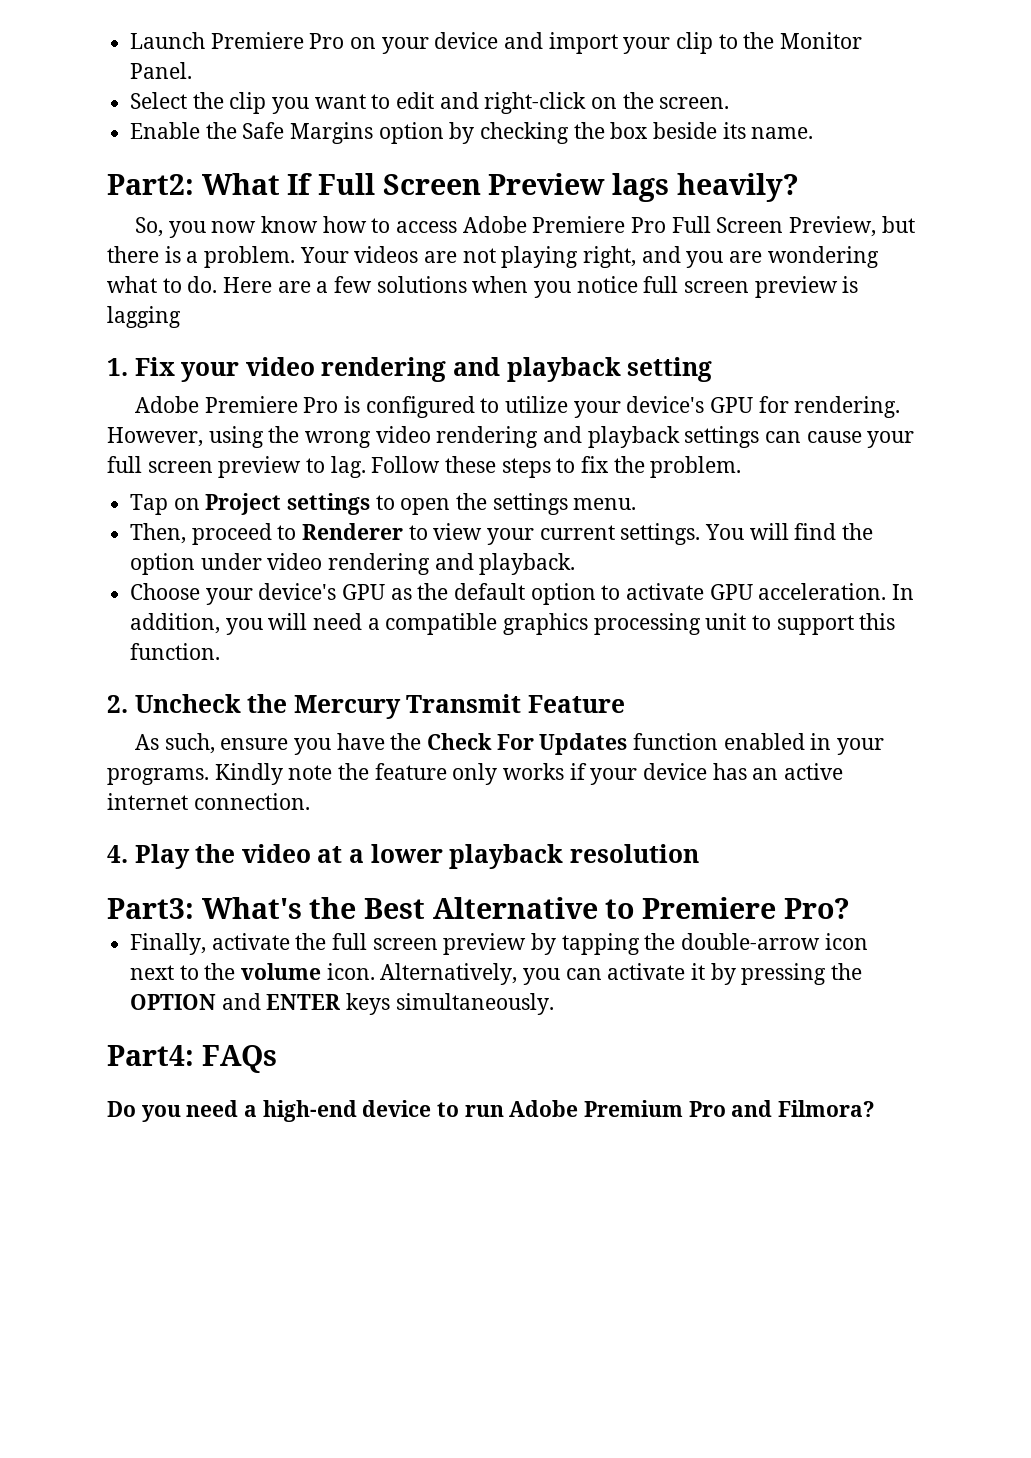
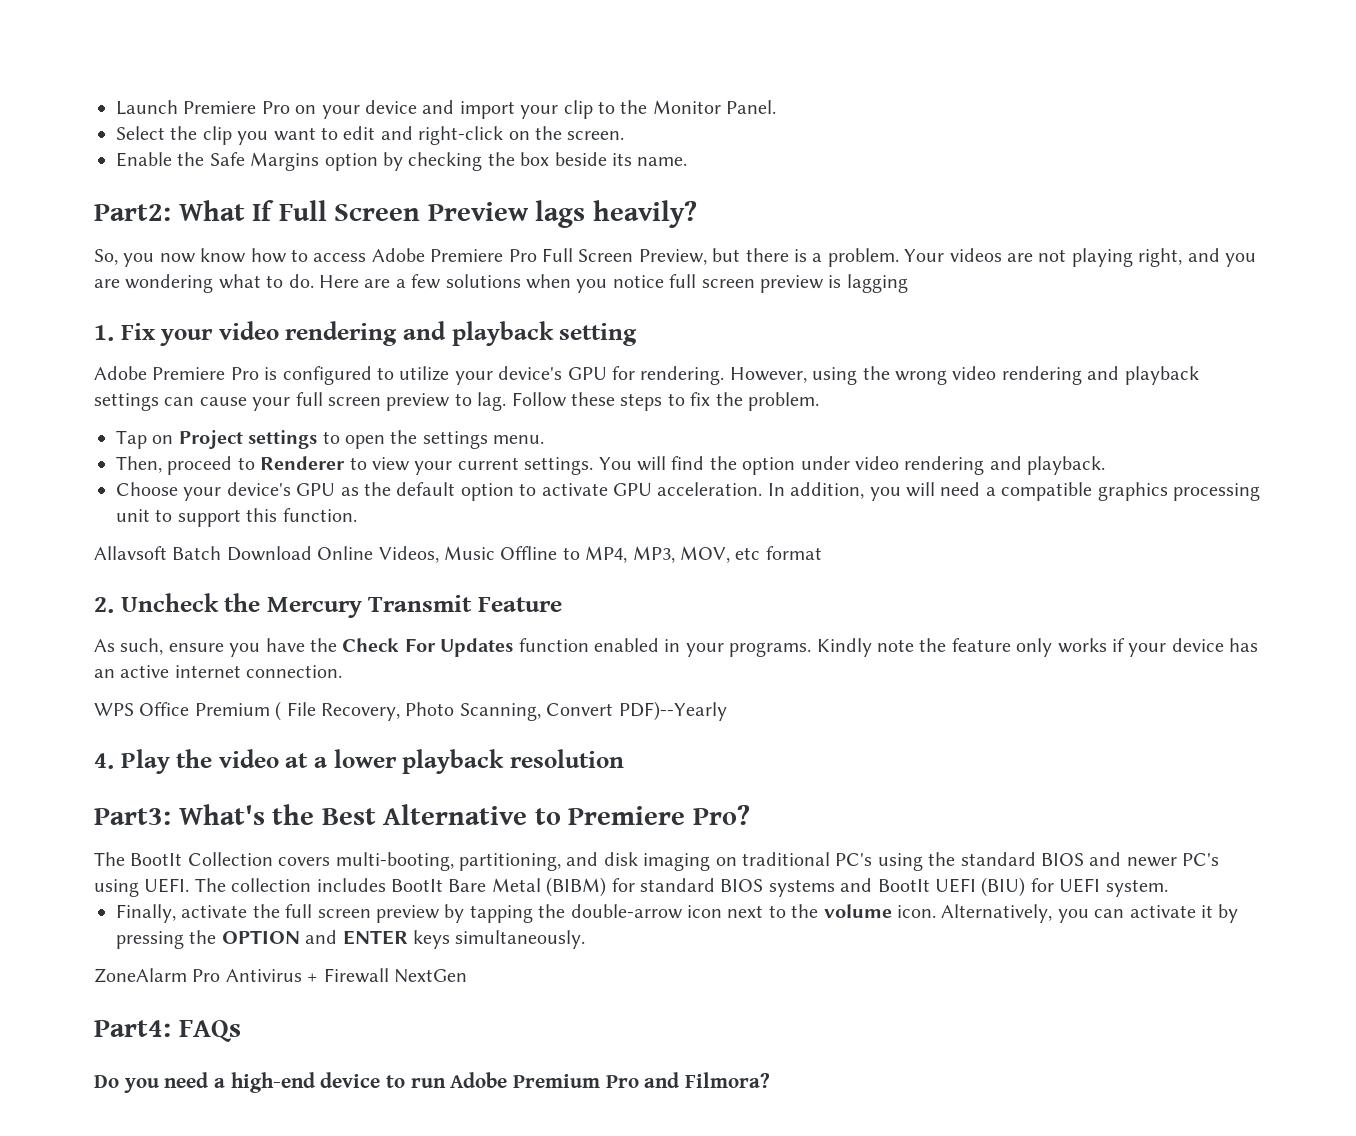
(221, 651) none -> [94,546,822,563] // Allavsoft Batch Download Online Videos, Music Offline to MP4, MP3, MOV, etc format
(310, 801) none -> [94,701,727,721] // WPS Office Premium ( File Recovery, Photo Scanning, Convert PDF)--Yearly
(850, 908) none -> [94,852,1220,871] [94,877,1168,897] // The BootIt Collection covers multi-booting, partitioning, and disk imaging on traditional PC's using the standard BIOS and newer PC's using UEFI. The collection includes BootIt Bare Metal (BIBM) for standard BIOS systems and BootIt UEFI (BIU) for UEFI system.
(554, 1004) none -> [94,968,467,983] // ZoneAlarm Pro Antivirus + Firewall NextGen

